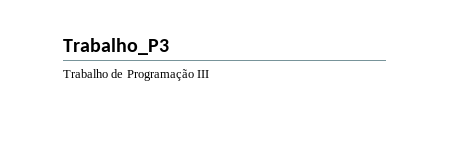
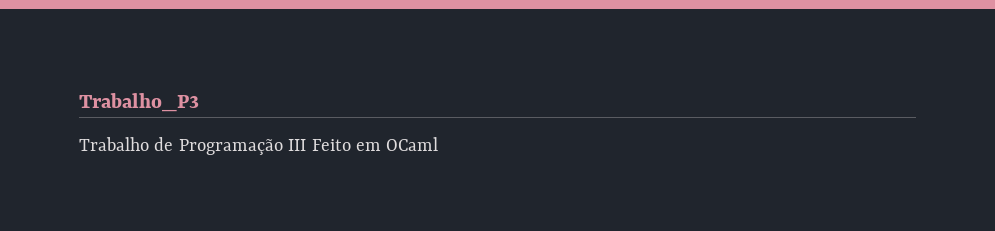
(210, 74) none -> [311,137,439,151] Feito em OCaml

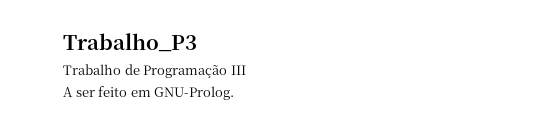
[311,137,439,151] Feito em OCaml -> [63,86,235,100] // A ser feito em GNU-Prolog.

